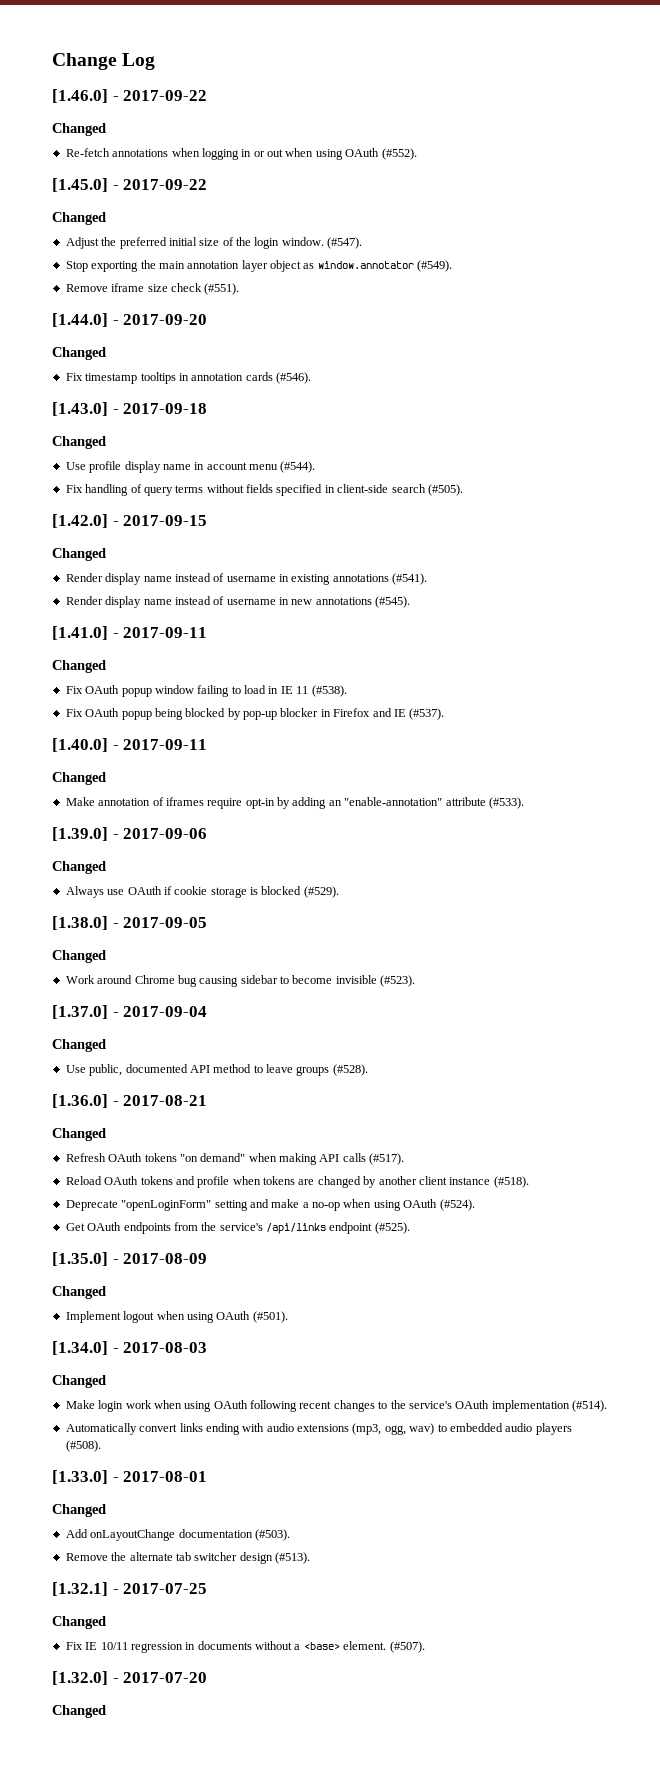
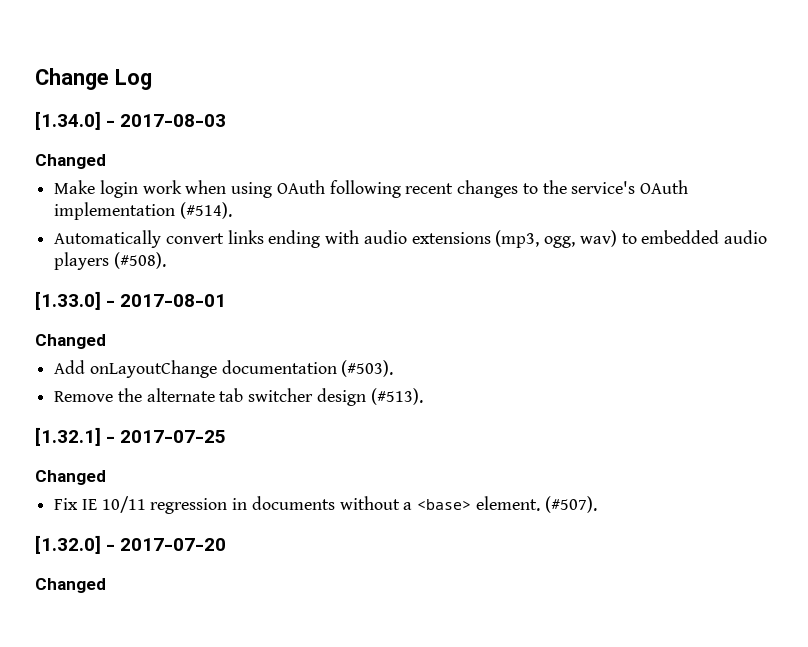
[52,89,208,103] [52,123,106,136] [65,148,417,160] [52,178,208,192] [52,212,106,225] [65,237,363,249] [65,260,453,272] [65,283,240,295] [52,313,208,327] [52,347,106,360] [65,372,311,384] [52,402,208,416] [52,436,106,449] [65,461,316,473] [65,484,463,496] [52,514,208,528] [52,548,106,561] [65,573,428,585] [65,596,411,608] [52,626,208,640] [52,660,106,673] [65,685,347,697] [65,708,445,720] [52,738,208,752] [52,772,106,785] [65,797,524,809] [52,827,208,841] [52,861,106,874] [65,886,339,898] [52,916,208,930] [52,950,106,963] [65,975,416,987] [52,1005,208,1019] [52,1039,106,1052] [65,1064,368,1076] [52,1094,208,1108] [52,1128,106,1141] [65,1153,405,1165] [65,1176,529,1188] [65,1199,475,1211] [65,1222,410,1234] [52,1252,208,1266] [52,1286,106,1299] [65,1311,288,1323] // [1.46.0] - 2017-09-22 // Changed // Re-fetch annotations when logging in or out when using OAuth (#552). // [1.45.0] - 2017-09-22 // Changed // Adjust the preferred initial size of the login window. (#547). // Stop exporting the main annotation layer object as window.annotator (#549). // Remove iframe size check (#551). // [1.44.0] - 2017-09-20 // Changed // Fix timestamp tooltips in annotation cards (#546). // [1.43.0] - 2017-09-18 // Changed // Use profile display name in account menu (#544). // Fix handling of query terms without fields specified in client-side search (#505). // [1.42.0] - 2017-09-15 // Changed // Render display name instead of username in existing annotations (#541). // Render display name instead of username in new annotations (#545). // [1.41.0] - 2017-09-11 // Changed // Fix OAuth popup window failing to load in IE 11 (#538). // Fix OAuth popup being blocked by pop-up blocker in Firefox and IE (#537). // [1.40.0] - 2017-09-11 // Changed // Make annotation of iframes require opt-in by adding an "enable-annotation" attribute (#533). // [1.39.0] - 2017-09-06 // Changed // Always use OAuth if cookie storage is blocked (#529). // [1.38.0] - 2017-09-05 // Changed // Work around Chrome bug causing sidebar to become invisible (#523). // [1.37.0] - 2017-09-04 // Changed // Use public, documented API method to leave groups (#528). // [1.36.0] - 2017-08-21 // Changed // Refresh OAuth tokens "on demand" when making API calls (#517). // Reload OAuth tokens and profile when tokens are changed by another client instance (#518). // Deprecate "openLoginForm" setting and make a no-op when using OAuth (#524). // Get OAuth endpoints from the service's /api/links endpoint (#525). // [1.35.0] - 2017-08-09 // Changed // Implement logout when using OAuth (#501). -> (152, 79) none

